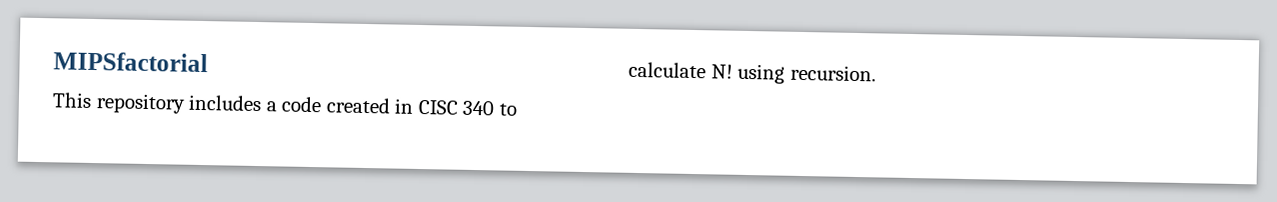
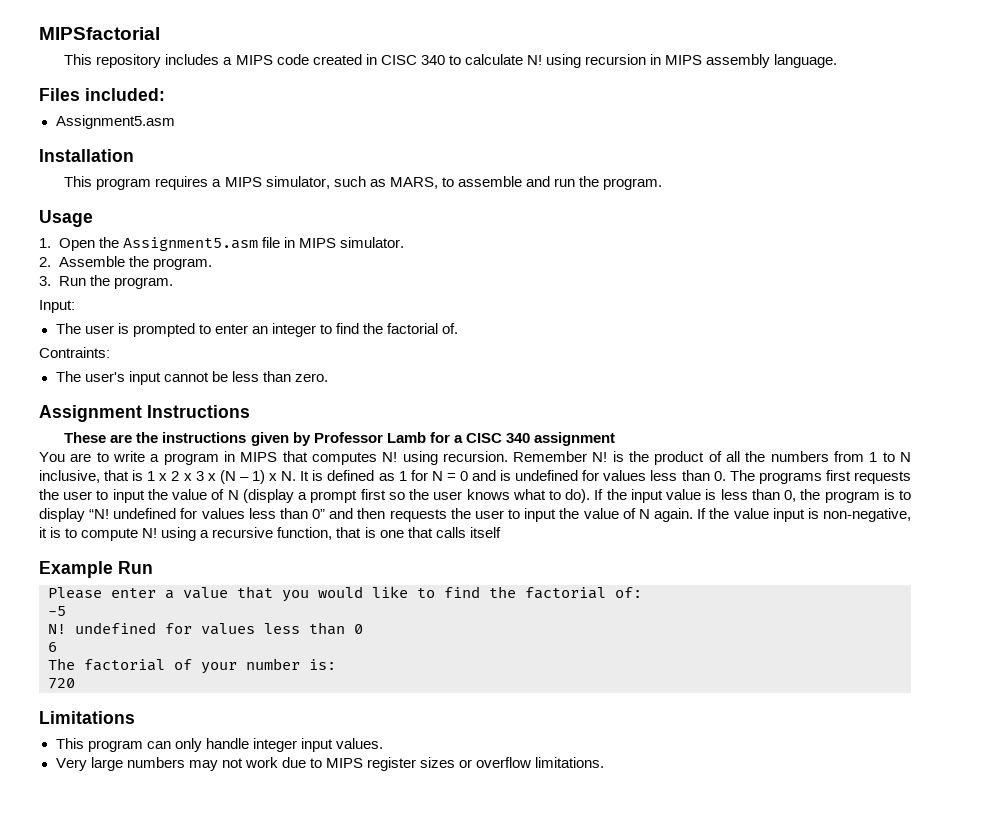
(277, 106) none -> [235,55,273,65] MIPS
[789,64,876,82] recursion. -> [585,54,838,68] [39,88,165,101] [55,115,175,129] [39,149,134,162] [64,176,663,190] [39,210,93,227] [39,237,404,251] [39,256,212,270] [39,275,173,289] [39,300,75,313] [55,323,459,337] [39,347,110,358] [55,371,328,385] [39,405,250,422] [64,432,615,446] [39,451,912,465] [39,470,912,484] [39,489,912,503] [39,508,911,522] [39,527,501,541] [39,561,153,578] [48,586,642,602] [48,606,66,616] [48,622,363,635] [48,642,57,652] [48,658,336,674] [48,678,75,689] [39,711,135,724] [55,738,383,752] [55,757,605,771] recursion in MIPS assembly language. // Files included: // Assignment5.asm // Installation // This program requires a MIPS simulator, such as MARS, to assemble and run the program. // Usage // 1. Open the Assignment5.asm file in MIPS simulator. // 2. Assemble the program. // 3. Run the program. // Input: // The user is prompted to enter an integer to find the factorial of. // Contraints: // The user's input cannot be less than zero. // Assignment Instructions // These are the instructions given by Professor Lamb for a CISC 340 assignment // You are to write a program in MIPS that computes N! using recursion. Remember N! is the product of all the numbers from 1 to N inclusive, that is 1 x 2 x 3 x (N – 1) x N. It is defined as 1 for N = 0 and is undefined for values less than 0. The programs first requests the user to input the value of N (display a prompt first so the user knows what to do). If the input value is less than 0, the program is to display “N! undefined for values less than 0” and then requests the user to input the value of N again. If the value input is non-negative, it is to compute N! using a recursive function, that is one that calls itself // Example Run // Please enter a value that you would like to find the factorial of: // -5 // N! undefined for values less than 0 // 6 // The factorial of your number is: // 720 // Limitations // This program can only handle integer input values. // Very large numbers may not work due to MIPS register sizes or overflow limitations.

